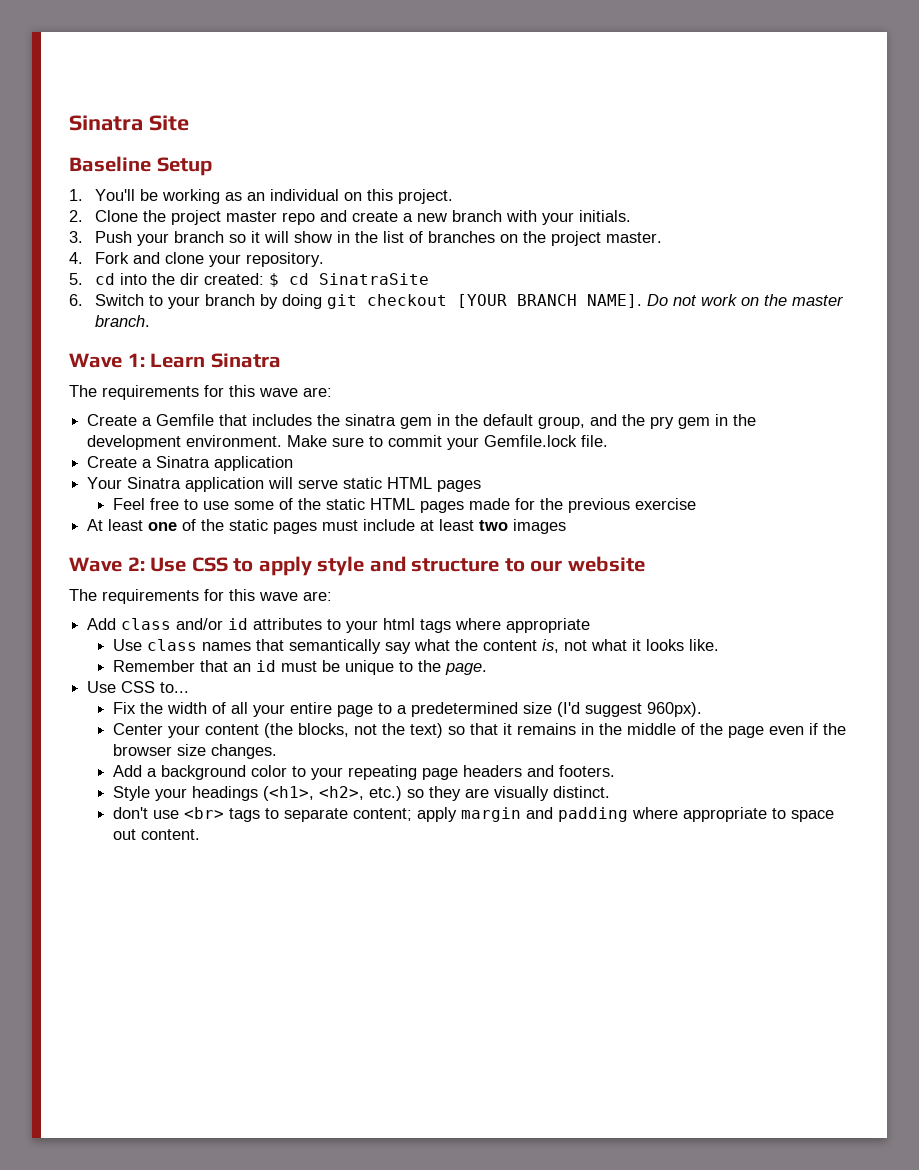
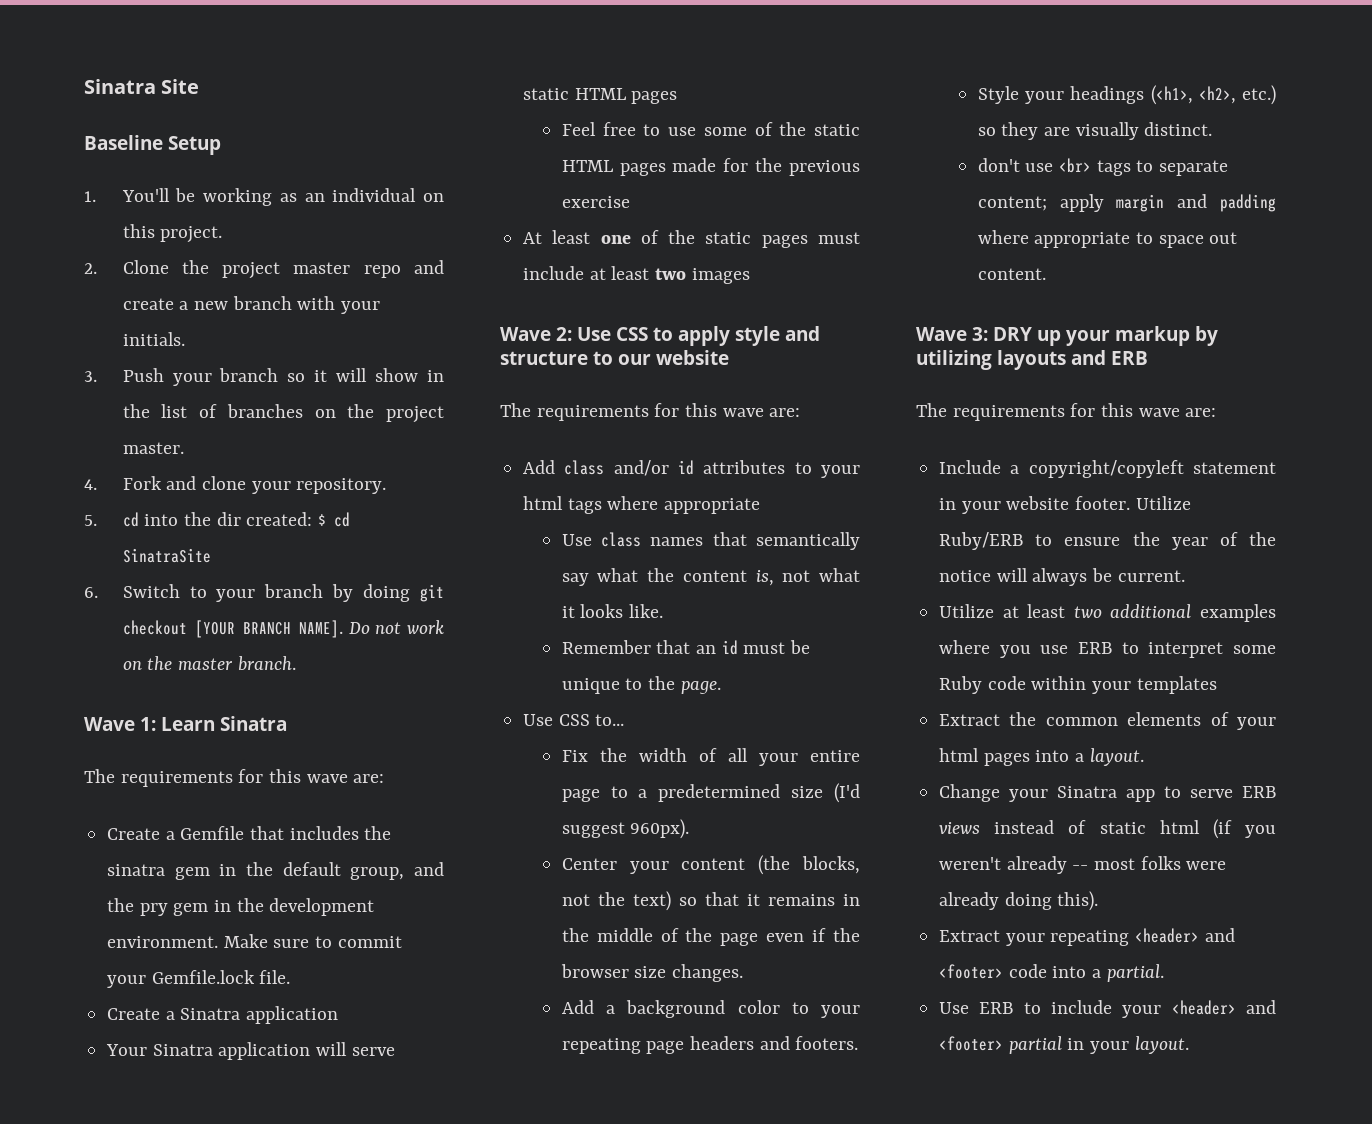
(201, 834) none -> [916,326,1218,346] [916,350,1148,370] [916,403,1217,421] [939,460,1276,478] [939,496,1191,514] [939,532,1276,550] [939,568,1185,586] [939,604,1276,622] [939,640,1276,658] [939,676,1217,694] [939,712,1276,730] [939,748,1144,766] [939,784,1276,802] [939,819,1276,839] [939,856,1227,874] [939,891,1099,911] [939,928,1235,946] [939,964,1164,982] [939,1000,1276,1018] [939,1036,1189,1054] // Wave 3: DRY up your markup by utilizing layouts and ERB // The requirements for this wave are: // Include a copyright/copyleft statement in your website footer. Utilize Ruby/ERB to ensure the year of the notice will always be current. // Utilize at least two additional examples where you use ERB to interpret some Ruby code within your templates // Extract the common elements of your html pages into a layout. // Change your Sinatra app to serve ERB views instead of static html (if you weren't already -- most folks were already doing this). // Extract your repeating <header> and <footer> code into a partial. // Use ERB to include your <header> and <footer> partial in your layout.

